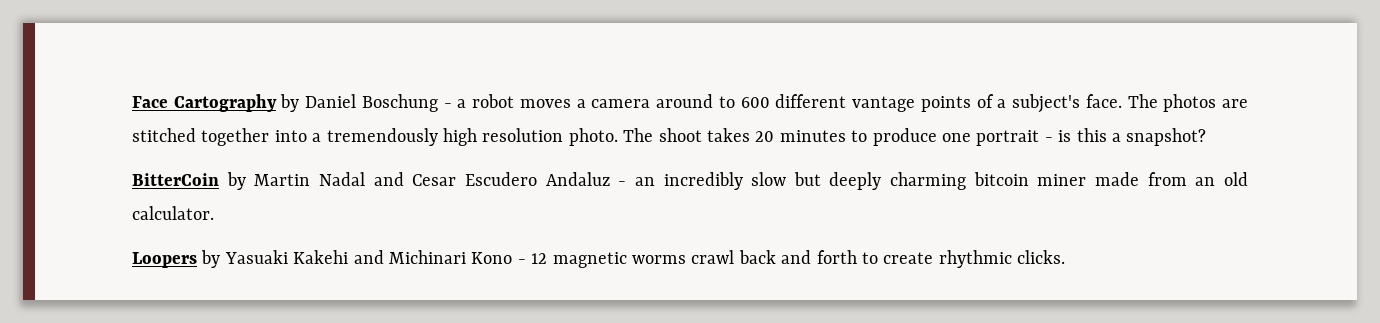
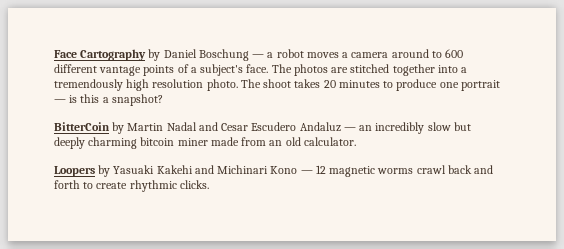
[443,103,452,108] - -> [252,54,265,58] —
[1044,137,1053,142] - -> [54,99,66,103] —
[618,181,627,186] - -> [343,127,356,131] —
[517,259,526,264] - -> [300,170,313,174] —

